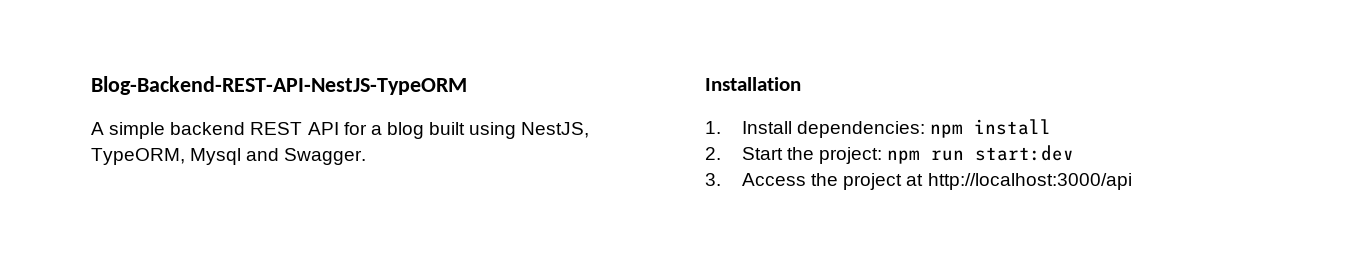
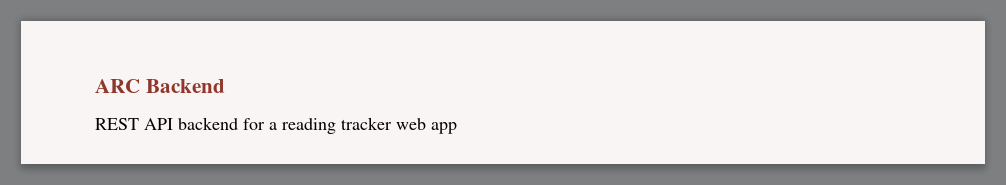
[91,76,467,95] [91,122,246,139] Blog-Backend-REST-API-NestJS-TypeORM // A simple backend -> [95,79,225,93] ARC Backend //
(339, 128) none -> [178,117,238,130] backend
[386,122,590,139] [91,148,367,165] [705,77,801,91] [705,119,1052,138] [705,145,1075,164] [705,173,1132,190] blog built using NestJS, TypeORM, Mysql and Swagger. // Installation // 1. Install dependencies: npm install // 2. Start the project: npm run start:dev // 3. Access the project at http://localhost:3000/api -> [282,117,457,134] reading tracker web app

